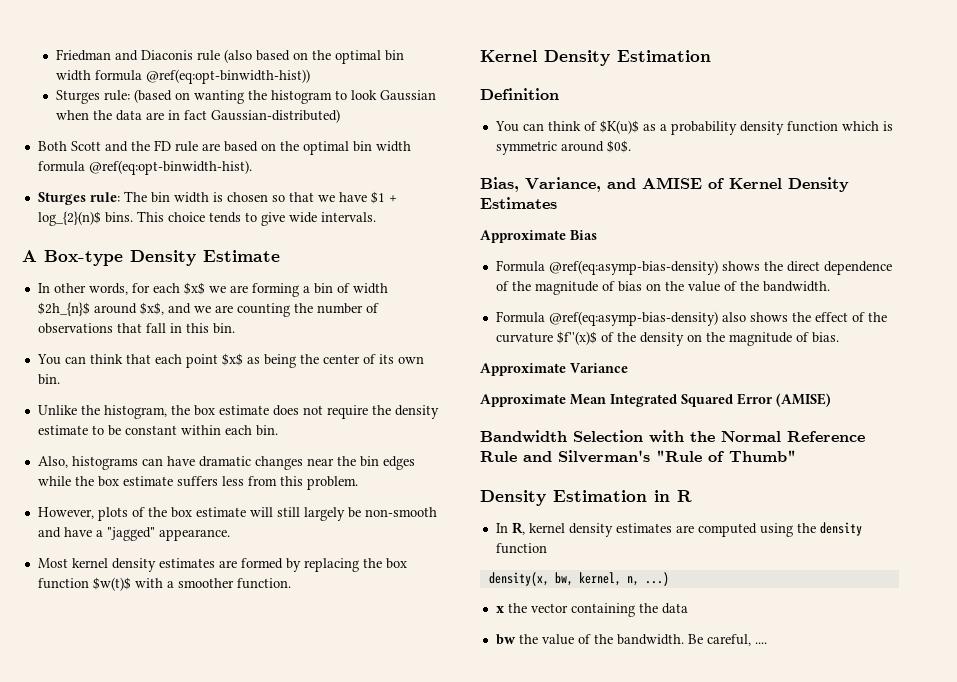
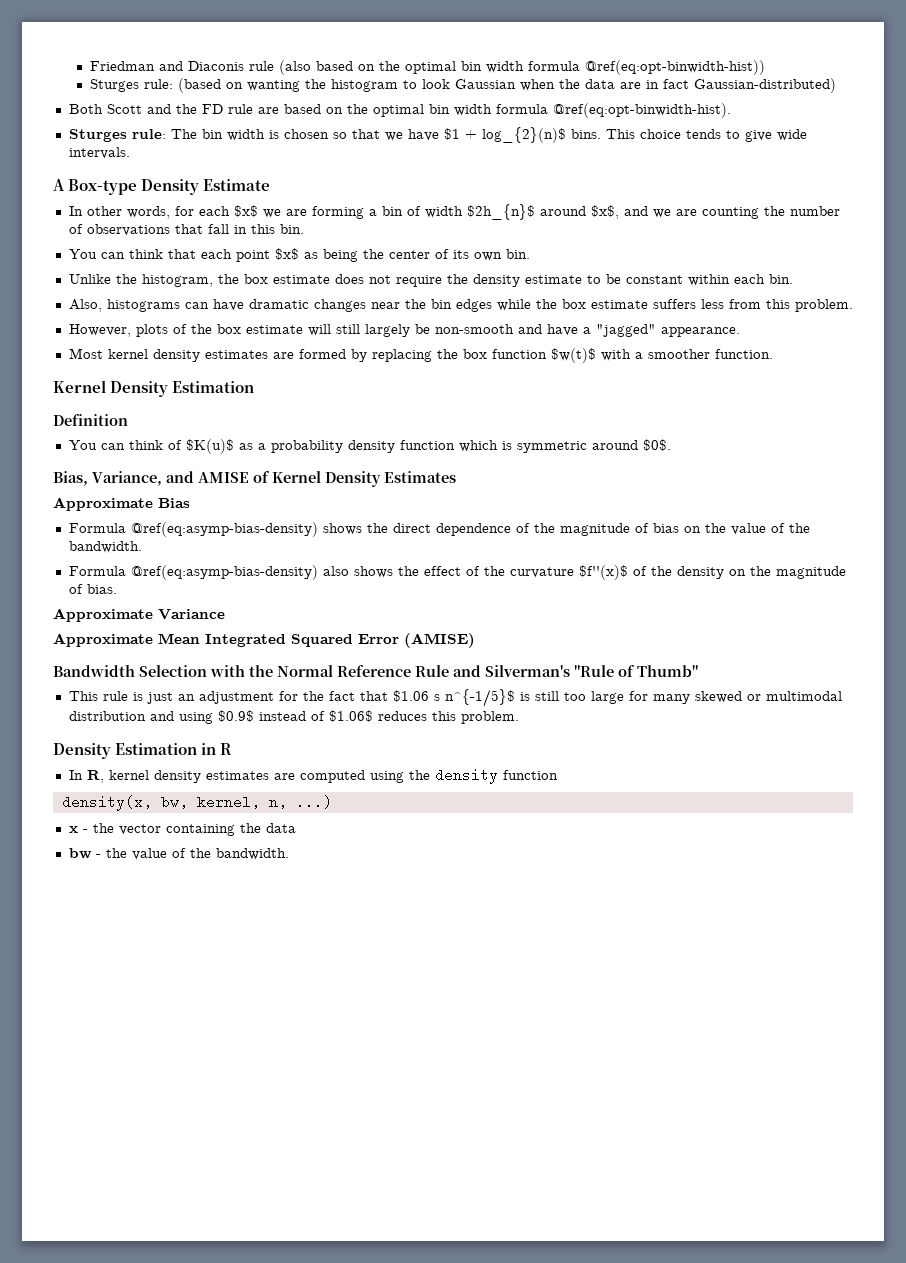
(796, 456) none -> [68,689,842,707] [68,710,519,724] // This rule is just an adjustment for the fact that $1.06 s n^{-1/5}$ is still too large for many skewed or multimodal distribution and using $0.9$ instead of $1.06$ reduces this problem.
(504, 609) none -> [82,829,88,833] -
[518,634,767,646] the value of the bandwidth. Be careful, .... -> [95,848,289,860] - the value of the bandwidth.

